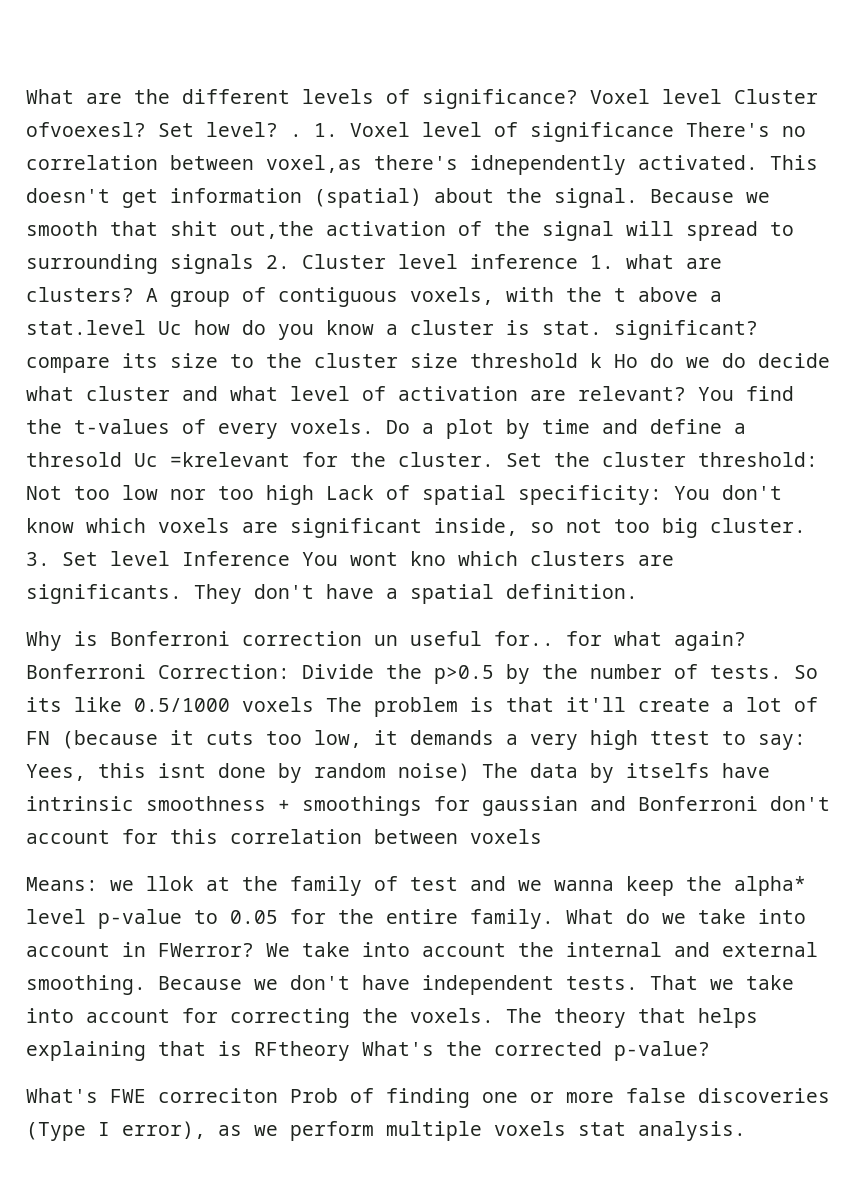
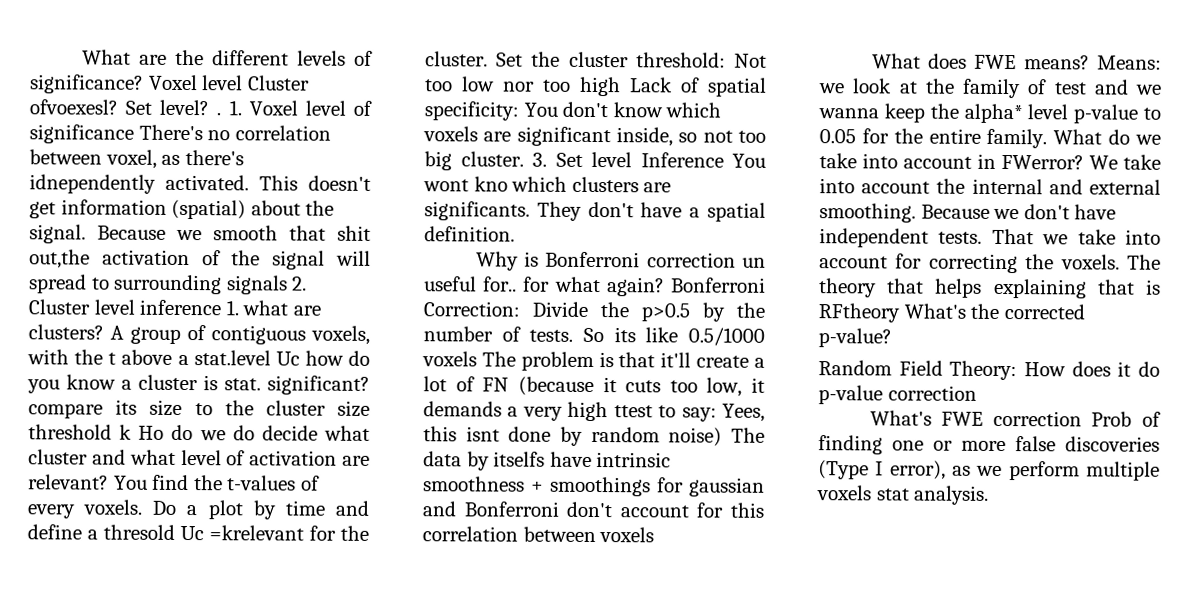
[266,155,362,173] voxel,as -> [105,149,181,169] voxel, as
(542, 836) none -> [871,53,1090,70] What does FWE means?
[146,876,194,891] llok -> [852,78,893,94] look
(710, 1051) none -> [818,360,1160,381] [818,385,977,405] // Random Field Theory: How does it do p-value correction
[158,1088,278,1103] correciton -> [992,410,1082,427] correction

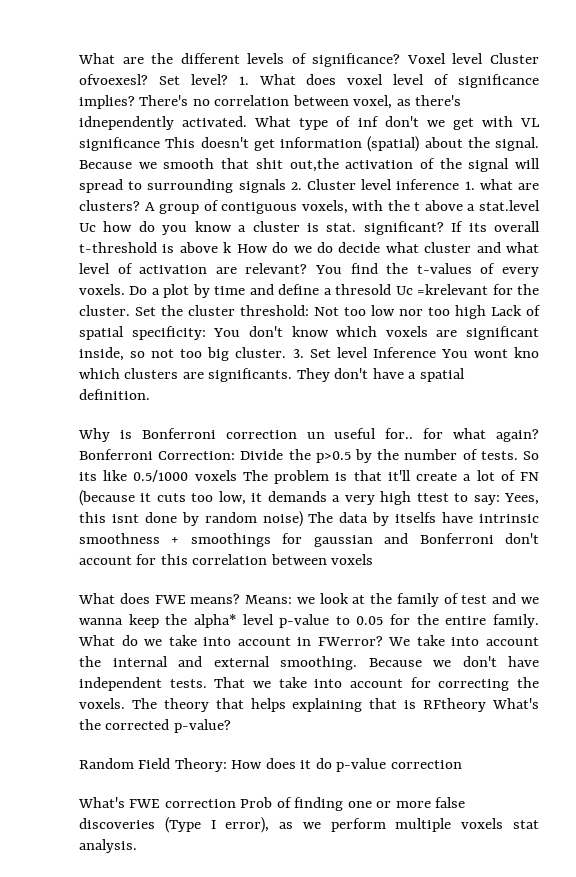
[216,100,298,116] . 1. Voxel -> [238,74,384,85] 1. What does voxel
(134, 134) none -> [79,95,135,109] implies?
(249, 182) none -> [254,116,541,130] [79,137,160,151] What type of inf don't we get with VL significance
[28,399,371,419] [28,424,165,440] compare its size to the cluster size threshold k Ho -> [451,221,540,232] [79,242,268,253] If its overall t-threshold is above k How

